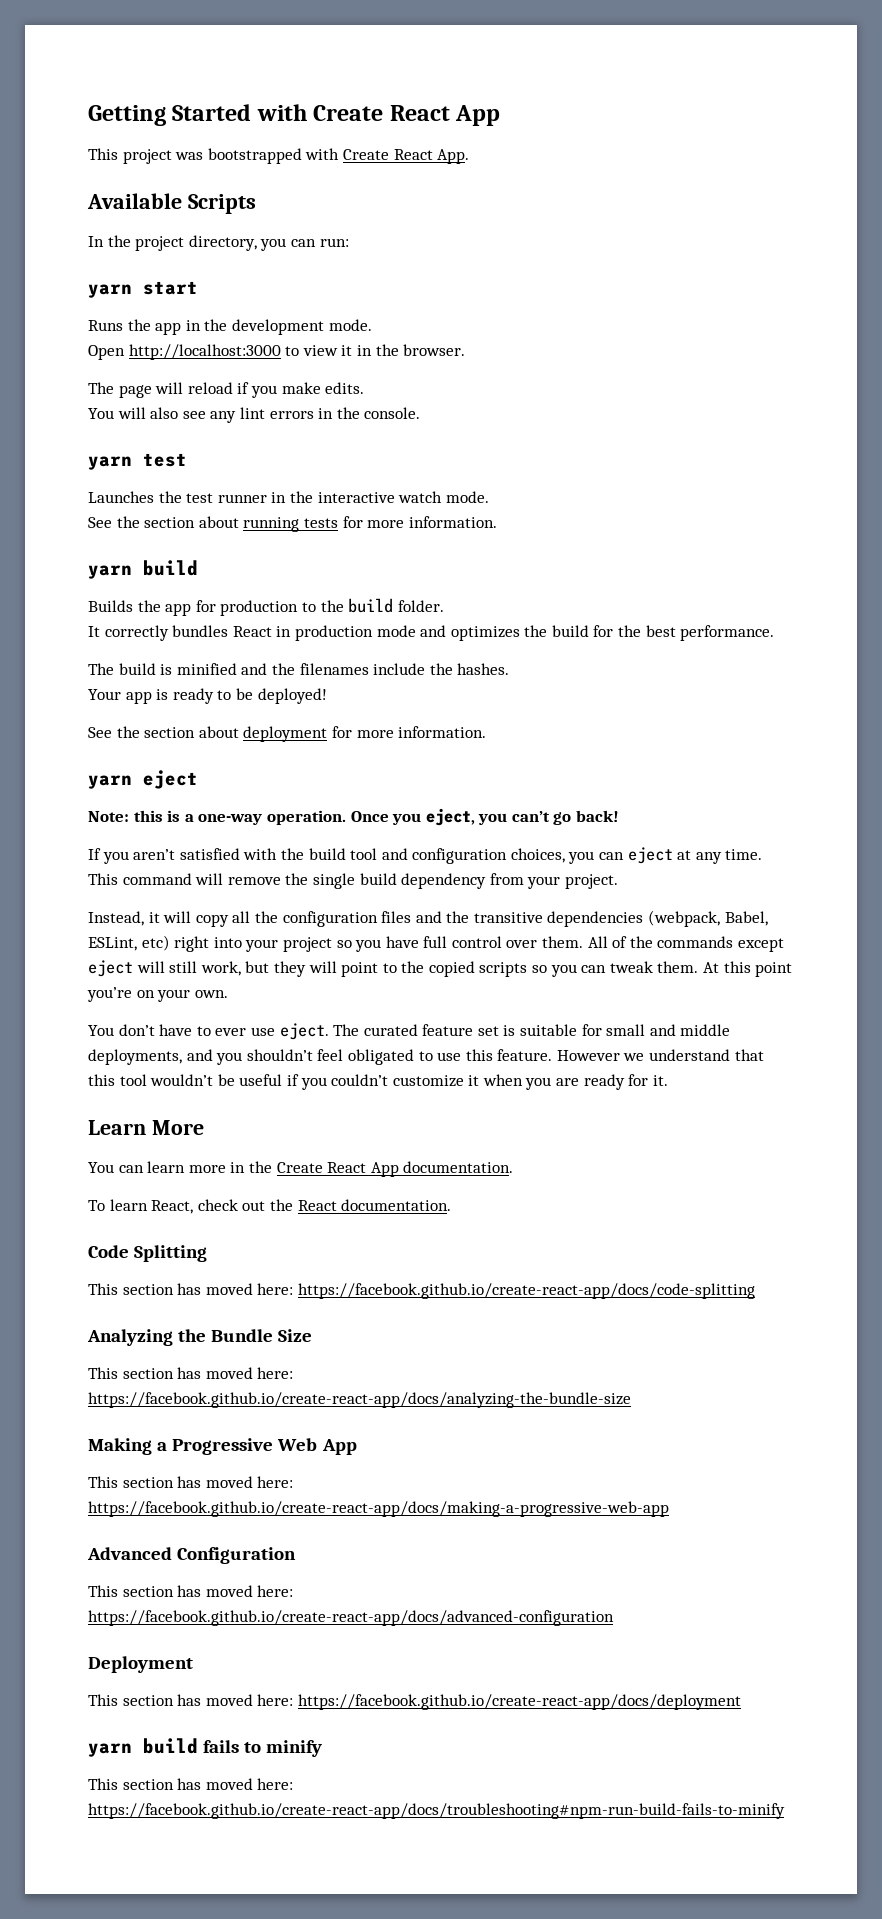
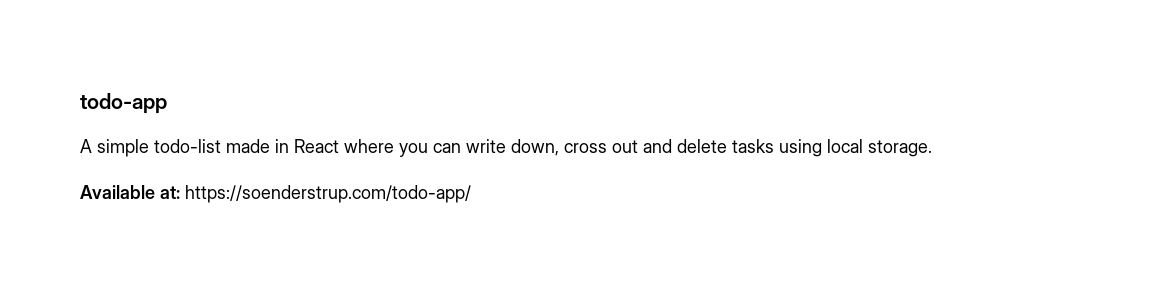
[88,104,501,126] [88,148,470,164] [87,193,256,214] [88,235,349,251] [88,281,198,298] [88,319,372,335] [88,344,466,360] [88,382,365,398] [88,407,421,423] [88,453,187,470] [88,491,489,503] [88,516,497,532] [88,560,198,579] [88,598,444,616] [88,625,775,641] [88,663,510,675] [88,688,327,704] [88,726,487,742] [88,770,198,789] [88,808,620,826] [88,847,763,864] [88,873,618,889] [88,910,768,927] [88,935,785,952] [88,960,793,977] [87,987,228,1002] [88,1023,731,1040] [88,1049,764,1065] [88,1074,668,1090] [88,1120,204,1135] [88,1161,514,1177] [88,1199,452,1214] [88,1245,208,1262] [88,1283,755,1299] [87,1329,313,1346] [88,1367,294,1379] [88,1392,631,1408] [88,1438,357,1455] [88,1476,294,1488] [88,1501,669,1517] [87,1547,297,1564] [88,1585,294,1597] [88,1610,614,1626] [88,1656,193,1673] [88,1694,741,1710] [88,1738,323,1757] [88,1778,294,1790] [88,1803,785,1819] Getting Started with Create React App // This project was bootstrapped with Create React App. // Available Scripts // In the project directory, you can run: // yarn start // Runs the app in the development mode. // Open http://localhost:3000 to view it in the browser. // The page will reload if you make edits. // You will also see any lint errors in the console. // yarn test // Launches the test runner in the interactive watch mode. // See the section about running tests for more information. // yarn build // Builds the app for production to the build folder. // It correctly bundles React in production mode and optimizes the build for the best performance. // The build is minified and the filenames include the hashes. // Your app is ready to be deployed! // See the section about deployment for more information. // yarn eject // Note: this is a one-way operation. Once you eject, you can’t go back! // If you aren’t satisfied with the build tool and configuration choices, you can eject at any time. This command will remove the single build dependency from your project. // Instead, it will copy all the configuration files and the transitive dependencies (webpack, Babel, ESLint, etc) right into your project so you have full control over them. All of the commands except eject will still work, but they will point to the copied scripts so you can tweak them. At this point you’re on your own. // You don’t have to ever use eject. The curated feature set is suitable for small and middle deployments, and you shouldn’t feel obligated to use this feature. However we understand that this tool wouldn’t be useful if you couldn’t customize it when you are ready for it. // Learn More // You can learn more in the Create React App documentation. // To learn React, check out the React documentation. // Code Splitting // This section has moved here: https://facebook.github.io/create-react-app/docs/code-splitting // Analyzing the Bundle Size // This section has moved here: https://facebook.github.io/create-react-app/docs/analyzing-the-bundle-size // Making a Progressive Web App // This section has moved here: https://facebook.github.io/create-react-app/docs/making-a-progressive-web-app // Advanced Configuration // This section has moved here: https://facebook.github.io/create-react-app/docs/advanced-configuration // Deployment // This section has moved here: https://facebook.github.io/create-react-app/docs/deployment // yarn build fails to minify // This section has moved here: https://facebook.github.io/create-react-app/docs/troubleshooting#npm-run-build-fails-to-minify -> [80,93,167,114] [80,139,932,157] [80,185,471,203] todo-app // A simple todo-list made in React where you can write down, cross out and delete tasks using local storage. // Available at: https://soenderstrup.com/todo-app/

